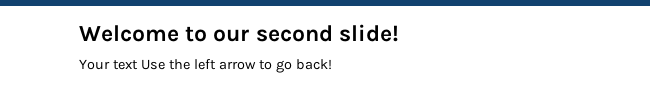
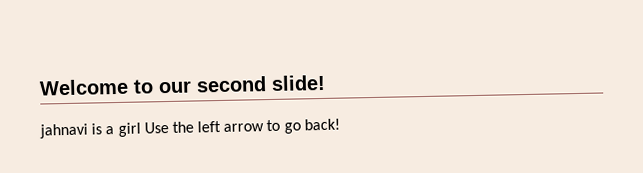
[79,59,138,70] Your text -> [39,122,141,139] jahnavi is a girl

